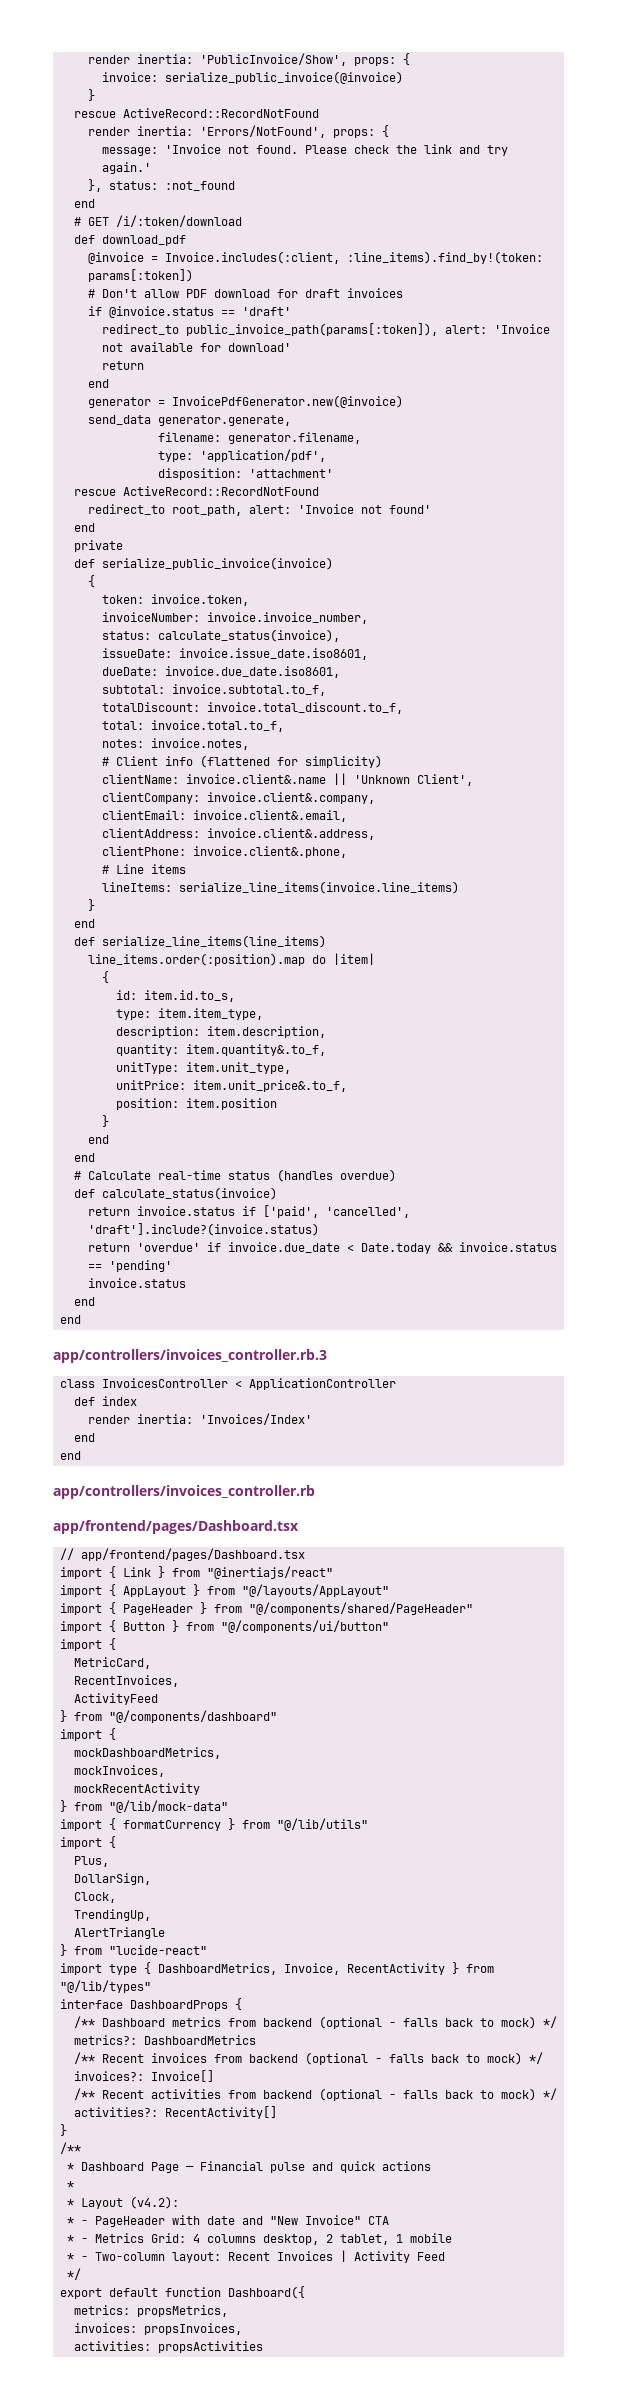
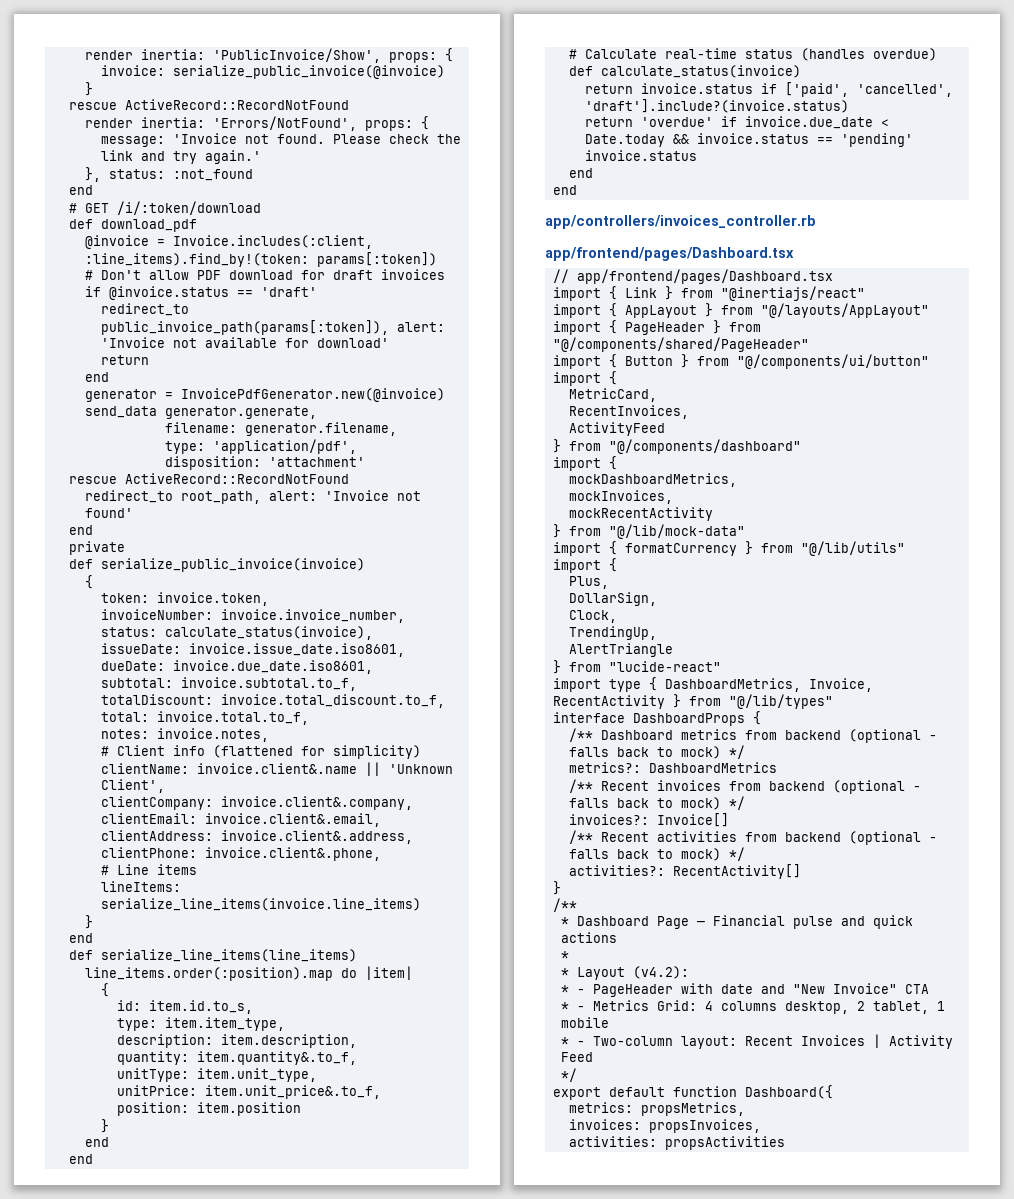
[53,1349,327,1363] [59,1378,396,1390] [73,1396,137,1406] [87,1413,312,1425] [73,1433,95,1442] [59,1451,81,1460] // app/controllers/invoices_controller.rb.3 // class InvoicesController < ApplicationController // def index // render inertia: 'Invoices/Index' // end // end -> (577, 190) none

